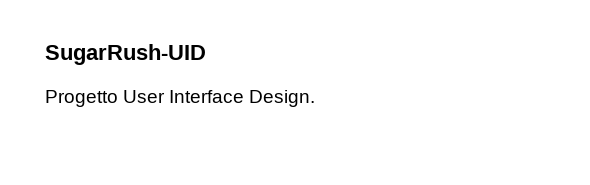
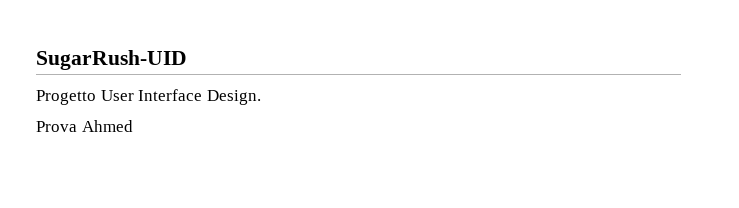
(316, 98) none -> [36,120,133,132] // Prova Ahmed

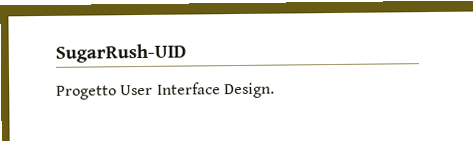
[36,120,133,132] // Prova Ahmed -> (275, 90) none

